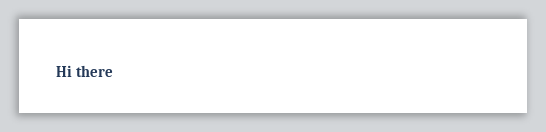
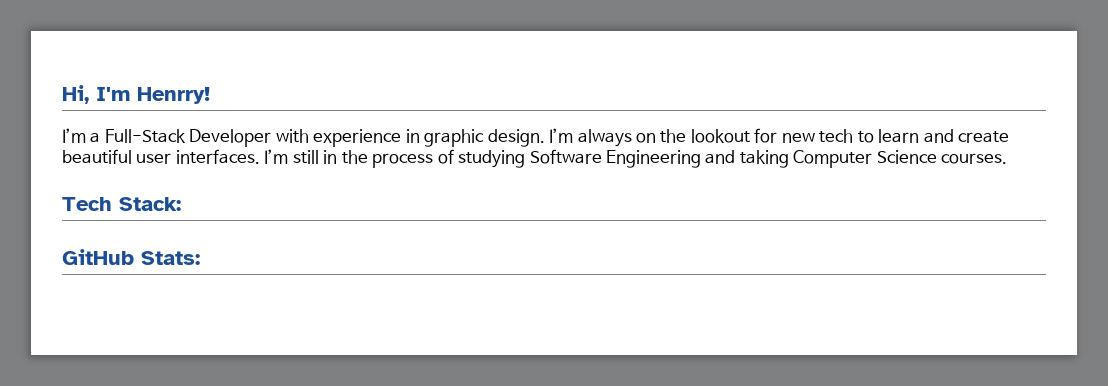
[56,65,114,77] Hi there -> [62,85,210,104] [62,128,1010,147] [62,149,1008,168] [62,197,181,211] [62,249,200,265] Hi, I'm Henrry! // I’m a Full-Stack Developer with experience in graphic design. I’m always on the lookout for new tech to learn and create beautiful user interfaces. I’m still in the process of studying Software Engineering and taking Computer Science courses. // Tech Stack: // GitHub Stats:

